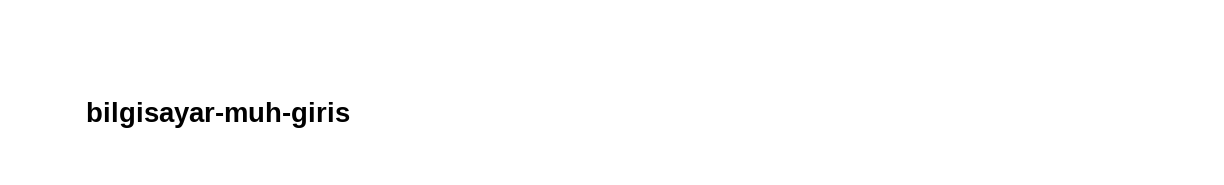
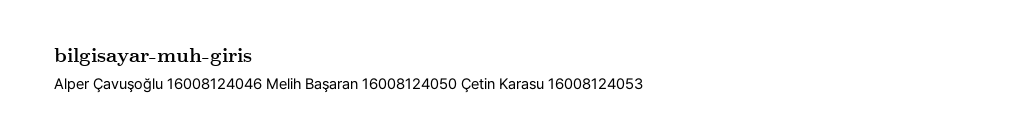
(350, 115) none -> [54,78,644,93] // Alper Çavuşoğlu 16008124046 Melih Başaran 16008124050 Çetin Karasu 16008124053

